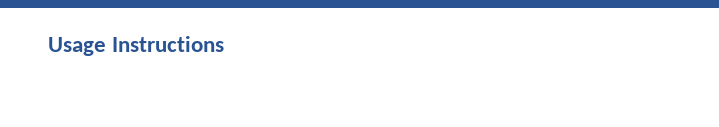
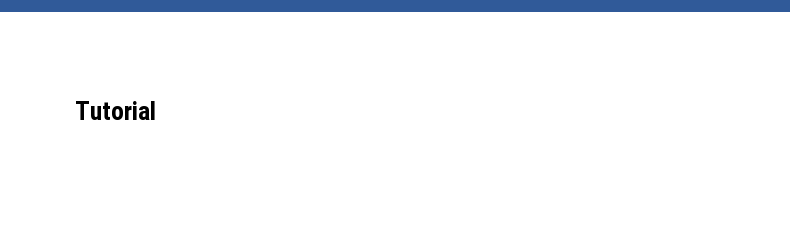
[48,36,225,56] Usage Instructions -> [75,101,156,120] Tutorial

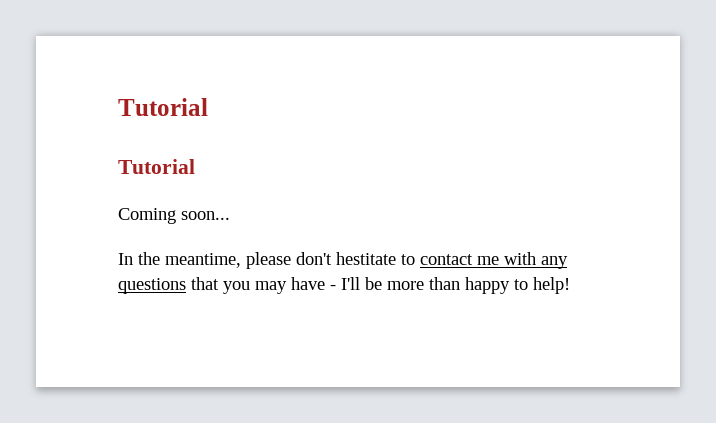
[75,101,156,120] Tutorial -> [118,98,208,116] [118,159,195,174] [118,208,230,224] [118,252,568,269] [118,277,570,294] Tutorial // Tutorial // Coming soon... // In the meantime, please don't hestitate to contact me with any questions that you may have - I'll be more than happy to help!

